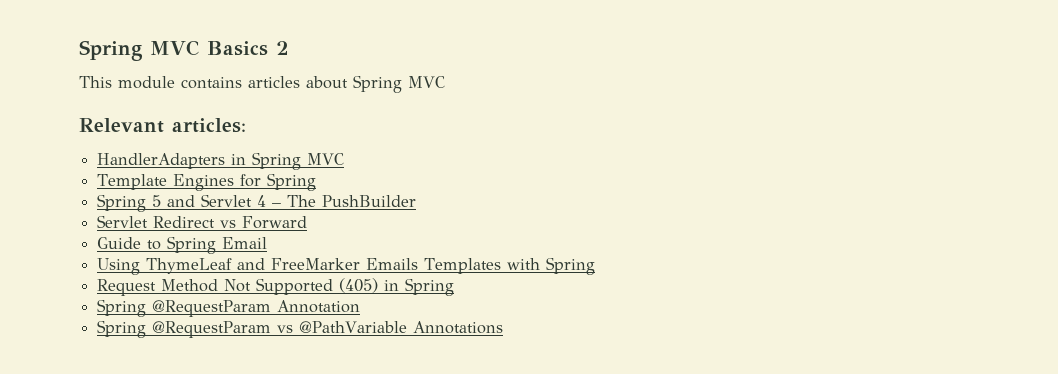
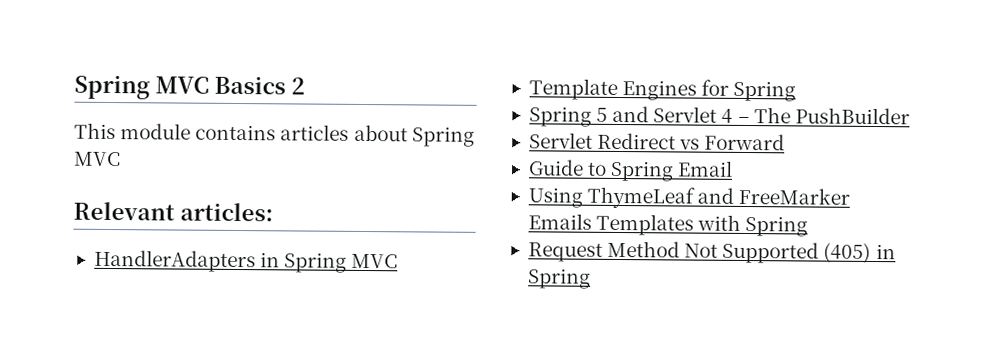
[97,299,361,317] [97,320,504,338] // Spring @RequestParam Annotation // Spring @RequestParam vs @PathVariable Annotations -> (591, 278) none

